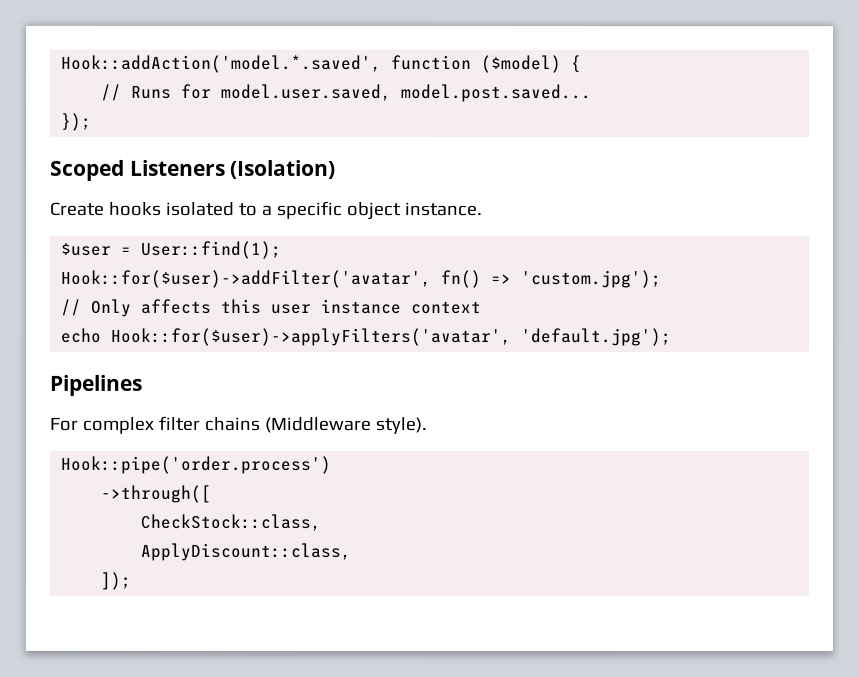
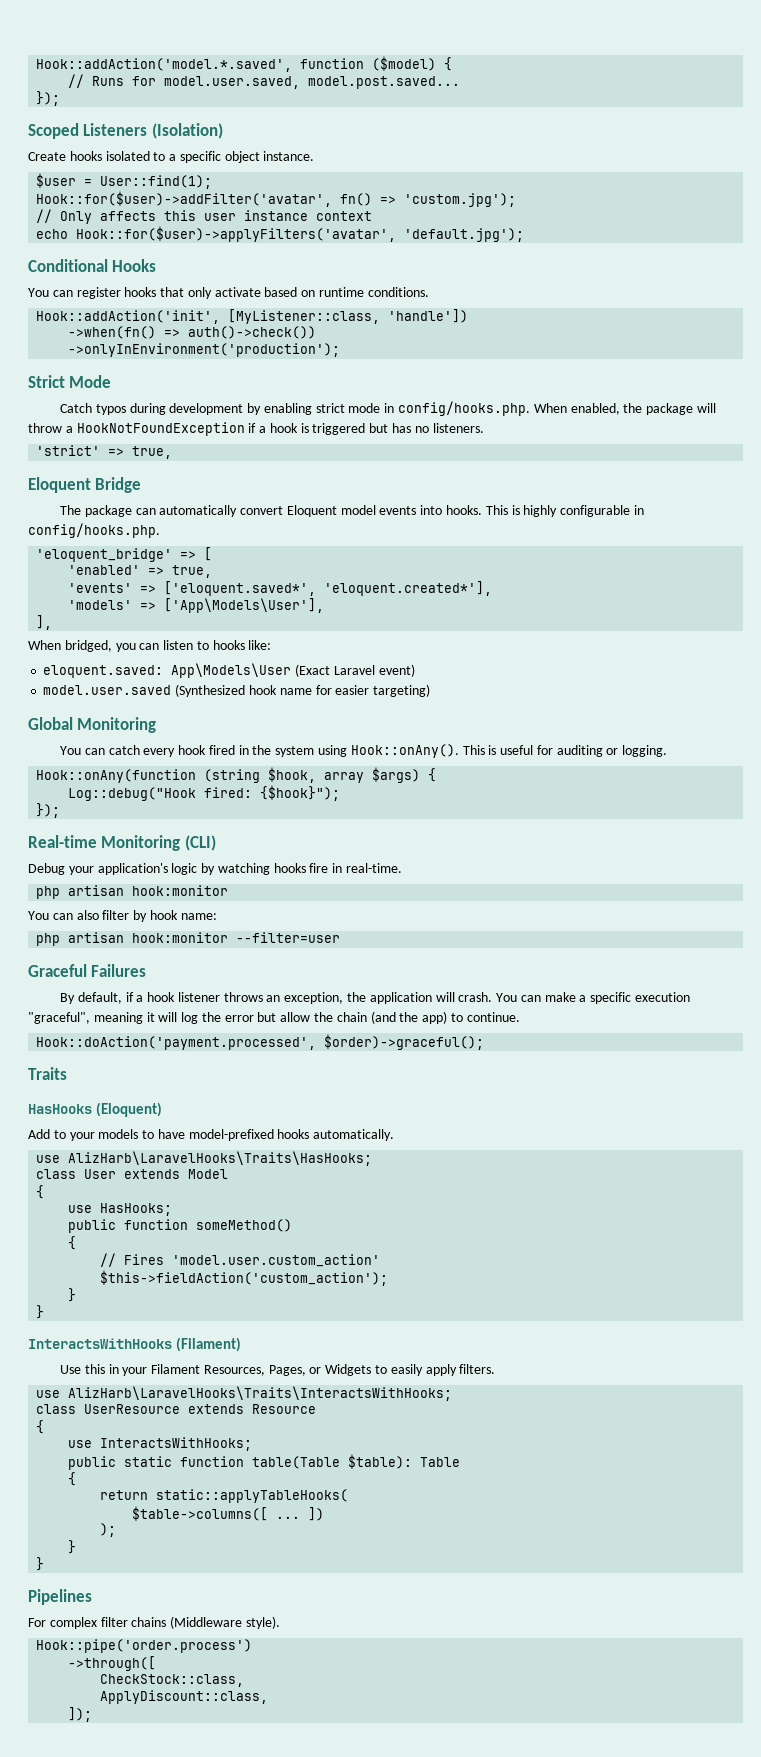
(673, 337) none -> [28,259,157,272] [28,287,429,299] [36,309,469,324] [68,326,317,339] [68,343,341,357] [28,375,112,388] [59,401,716,416] [28,422,484,436] [36,445,173,459] [28,477,142,493] [59,505,644,517] [28,523,160,538] [36,547,213,562] [68,565,213,578] [68,581,493,596] [68,598,325,613] [36,615,53,630] [28,640,272,652] [43,663,415,678] [43,684,431,697] [28,717,157,733] [59,744,668,758] [36,767,437,783] [68,785,341,801] [36,803,61,818] [28,835,216,851] [28,863,403,875] [36,885,229,899] [28,910,217,922] [36,932,341,946] [28,964,147,977] [59,992,691,1004] [28,1011,520,1024] [36,1034,485,1050] [28,1067,67,1080] [28,1102,163,1117] [28,1129,395,1141] [36,1151,373,1166] [36,1169,229,1179] [36,1185,45,1199] [68,1203,173,1216] [68,1219,293,1233] [68,1236,77,1250] [100,1253,381,1267] [100,1270,389,1286] [68,1288,77,1302] [36,1305,45,1319] [28,1337,242,1352] [59,1364,496,1376] [36,1386,453,1401] [36,1404,317,1414] [36,1420,45,1434] [68,1437,253,1451] [68,1454,461,1470] [68,1472,77,1486] [100,1489,349,1503] [132,1506,325,1521] [100,1523,117,1537] [68,1540,77,1554] [36,1557,45,1571] // Conditional Hooks // You can register hooks that only activate based on runtime conditions. // Hook::addAction('init', [MyListener::class, 'handle']) // ->when(fn() => auth()->check()) // ->onlyInEnvironment('production'); // Strict Mode // Catch typos during development by enabling strict mode in config/hooks.php. When enabled, the package will throw a HookNotFoundException if a hook is triggered but has no listeners. // 'strict' => true, // Eloquent Bridge // The package can automatically convert Eloquent model events into hooks. This is highly configurable in config/hooks.php. // 'eloquent_bridge' => [ // 'enabled' => true, // 'events' => ['eloquent.saved*', 'eloquent.created*'], // 'models' => ['App\Models\User'], // ], // When bridged, you can listen to hooks like: // eloquent.saved: App\Models\User (Exact Laravel event) // model.user.saved (Synthesized hook name for easier targeting) // Global Monitoring // You can catch every hook fired in the system using Hook::onAny(). This is useful for auditing or logging. // Hook::onAny(function (string $hook, array $args) { // Log::debug("Hook fired: {$hook}"); // }); // Real-time Monitoring (CLI) // Debug your application's logic by watching hooks fire in real-time. // php artisan hook:monitor // You can also filter by hook name: // php artisan hook:monitor --filter=user // Graceful Failures // By default, if a hook listener throws an exception, the application will crash. You can make a specific execution "graceful", meaning it will log the error but allow the chain (and the app) to continue. // Hook::doAction('payment.processed', $order)->graceful(); // Traits // HasHooks (Eloquent) // Add to your models to have model-prefixed hooks automatically. // use AlizHarb\LaravelHooks\Traits\HasHooks; // class User extends Model // { // use HasHooks; // public function someMethod() // { // // Fires 'model.user.custom_action' // $this->fieldAction('custom_action'); // } // } // InteractsWithHooks (Filament) // Use this in your Filament Resources, Pages, or Widgets to easily apply filters. // use AlizHarb\LaravelHooks\Traits\InteractsWithHooks; // class UserResource extends Resource // { // use InteractsWithHooks; // public static function table(Table $table): Table // { // return static::applyTableHooks( // $table->columns([ ... ]) // ); // } // }

